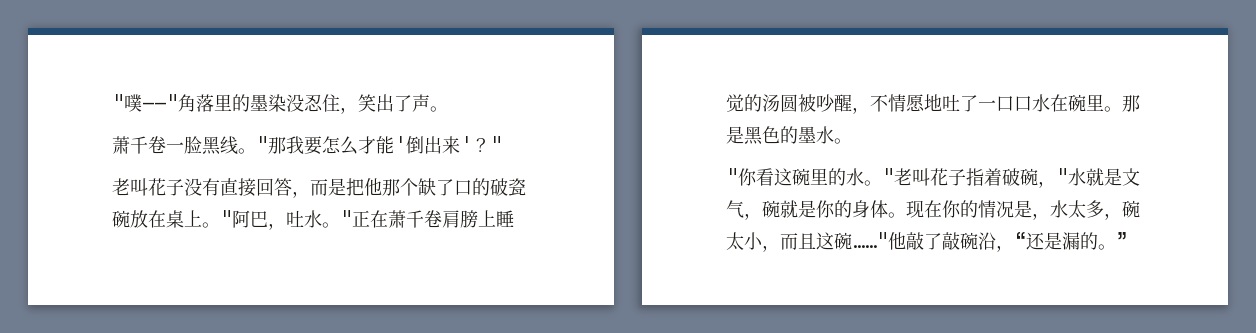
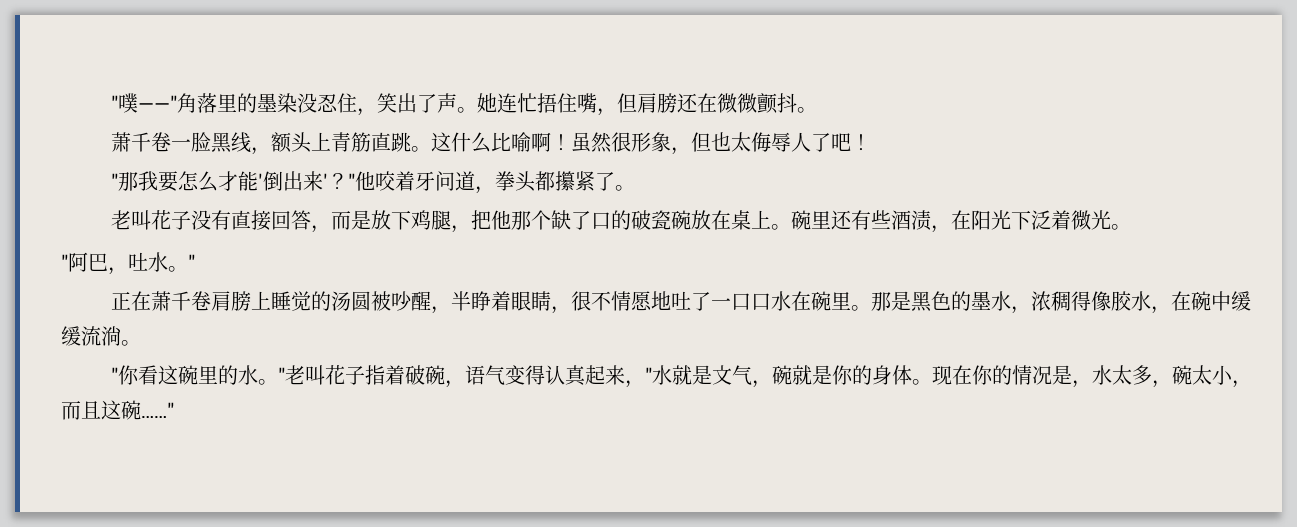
[112,136,256,155] // 萧千卷一脸黑线。 -> [477,93,818,116] [111,132,872,155] 她连忙捂住嘴，但肩膀还在微微颤抖。 // 萧千卷一脸黑线，额头上青筋直跳。这什么比喻啊！虽然很形象，但也太侮辱人了吧！ //
(502, 144) none -> [355,171,636,194] 他咬着牙问道，拳头都攥紧了。
(346, 187) none -> [371,210,472,233] 放下鸡腿，
(220, 225) none -> [791,210,1132,233] 碗里还有些酒渍，在阳光下泛着微光。 //
(352, 218) none -> (195, 262) //
(870, 110) none -> [451,291,592,314] 半睁着眼睛，很
(834, 135) none -> [1011,291,1252,314] [61,326,122,346] ，浓稠得像胶水，在碗中缓缓流淌
(1056, 184) none -> [465,365,646,388] 语气变得认真起来，
[888,232,1128,252] 他敲了敲碗沿，“还是漏的。” -> (174, 410) none

